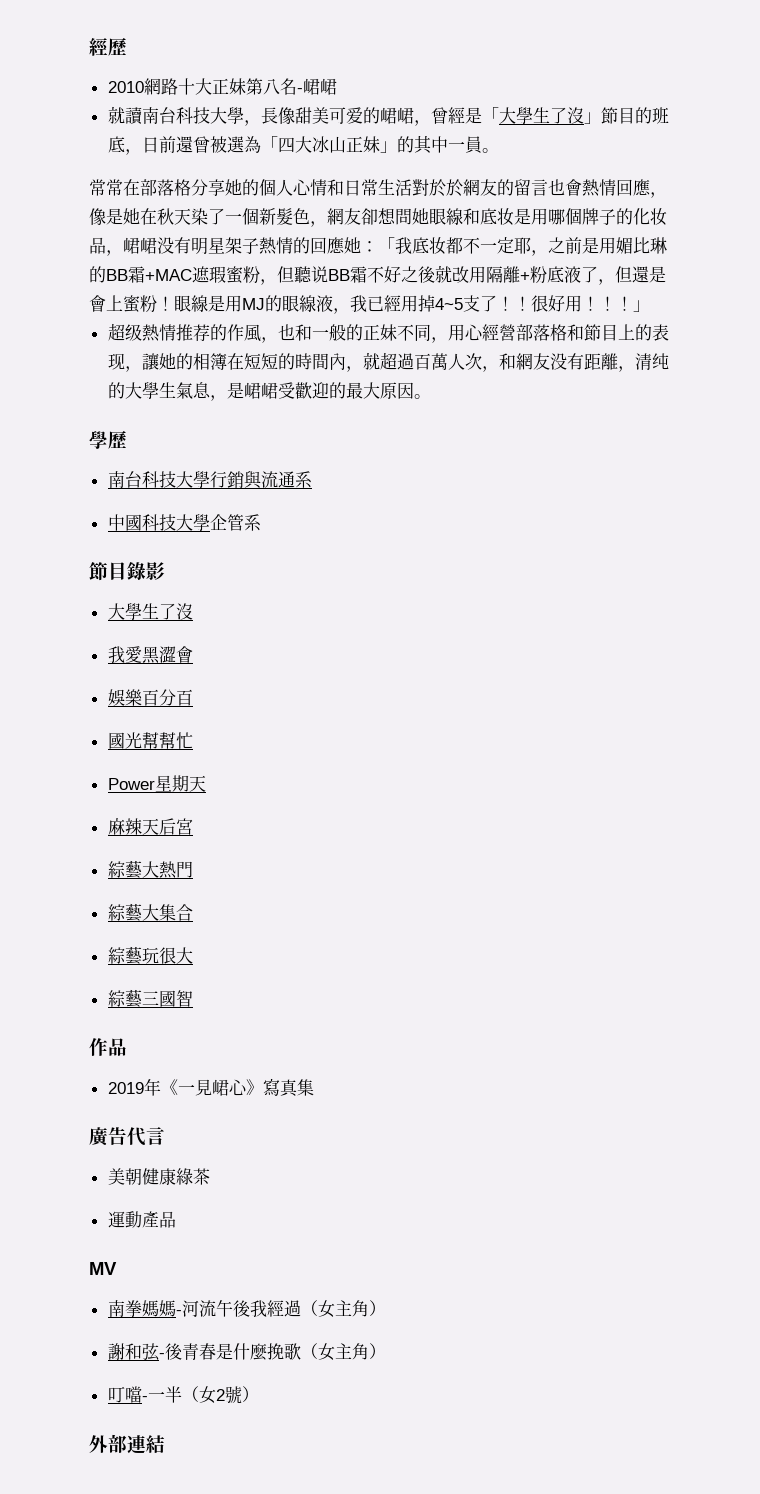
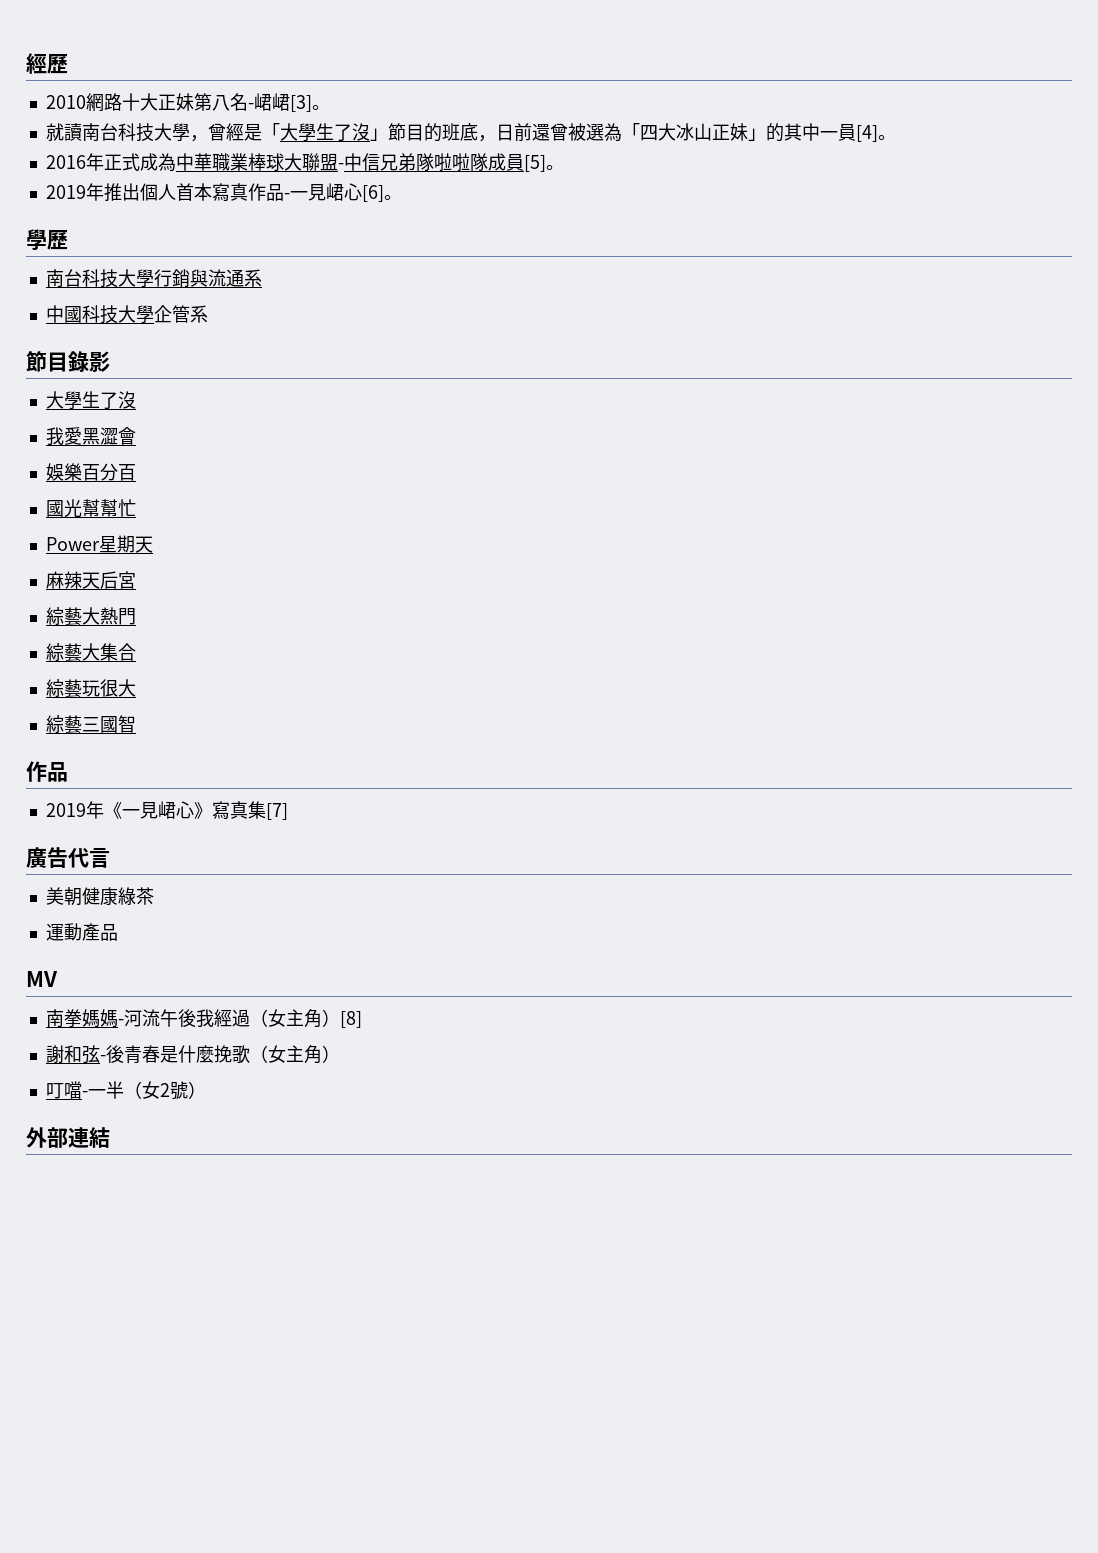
(337, 86) none -> [289,95,330,112] [3]。
[260,107,431,126] 長像甜美可爱的峮峮， -> (208, 138) none
[481,148,499,153] [89,179,667,198] [89,208,667,227] [89,237,667,256] [89,265,666,285] [89,295,650,314] [107,323,669,343] [107,352,669,372] [107,382,414,401] 。 // 常常在部落格分享她的個人心情和日常生活對於於網友的留言也會熱情回應，像是她在秋天染了一個新髮色，網友卻想問她眼線和底妆是用哪個牌子的化妆品，峮峮没有明星架子熱情的回應她：「我底妆都不一定耶，之前是用媚比琳的BB霜+MAC遮瑕蜜粉，但聽说BB霜不好之後就改用隔離+粉底液了，但還是會上蜜粉！眼線是用MJ的眼線液，我已經用掉4~5支了！！很好用！！！」 // 超级熱情推荐的作風，也和一般的正妹不同，用心經營部落格和節目上的表现，讓她的相簿在短短的時間內，就超過百萬人次，和網友没有距離，清纯的大學生氣息，是峮峮受歡迎的最大原因 -> [855,125,896,142] [45,153,564,172] [45,183,384,202] [4]。 // 2016年正式成為中華職業棒球大聯盟-中信兄弟隊啦啦隊成員[5]。 // 2019年推出個人首本寫真作品-一見峮心[6]
(314, 1087) none -> [265,803,288,820] [7]
(386, 1308) none -> [339,1011,362,1028] [8]

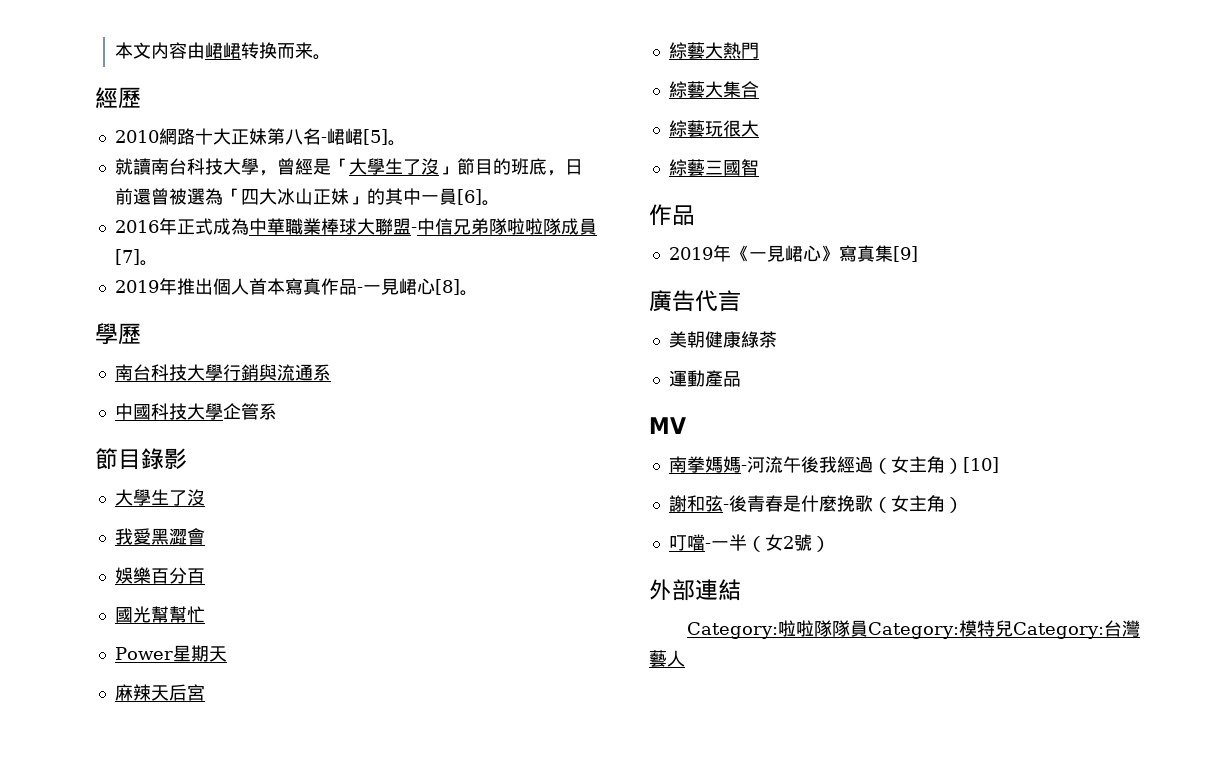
(26, 63) none -> [115,42,332,60] 本文内容由峮峮转换而来。 //
[289,95,312,112] [3] -> [362,129,388,145] [5]
[855,125,878,142] [4] -> [456,189,482,205] [6]
[523,155,546,172] [5] -> [114,249,140,265] [7]
[361,185,384,202] [6] -> [434,279,460,295] [8]
[265,803,288,820] [7] -> [892,246,918,262] [9]
[339,1011,362,1028] [8] -> [962,457,999,473] [10]
(110, 1137) none -> [687,620,1141,639] [649,650,685,667] // Category:啦啦隊隊員Category:模特兒Category:台灣藝人

